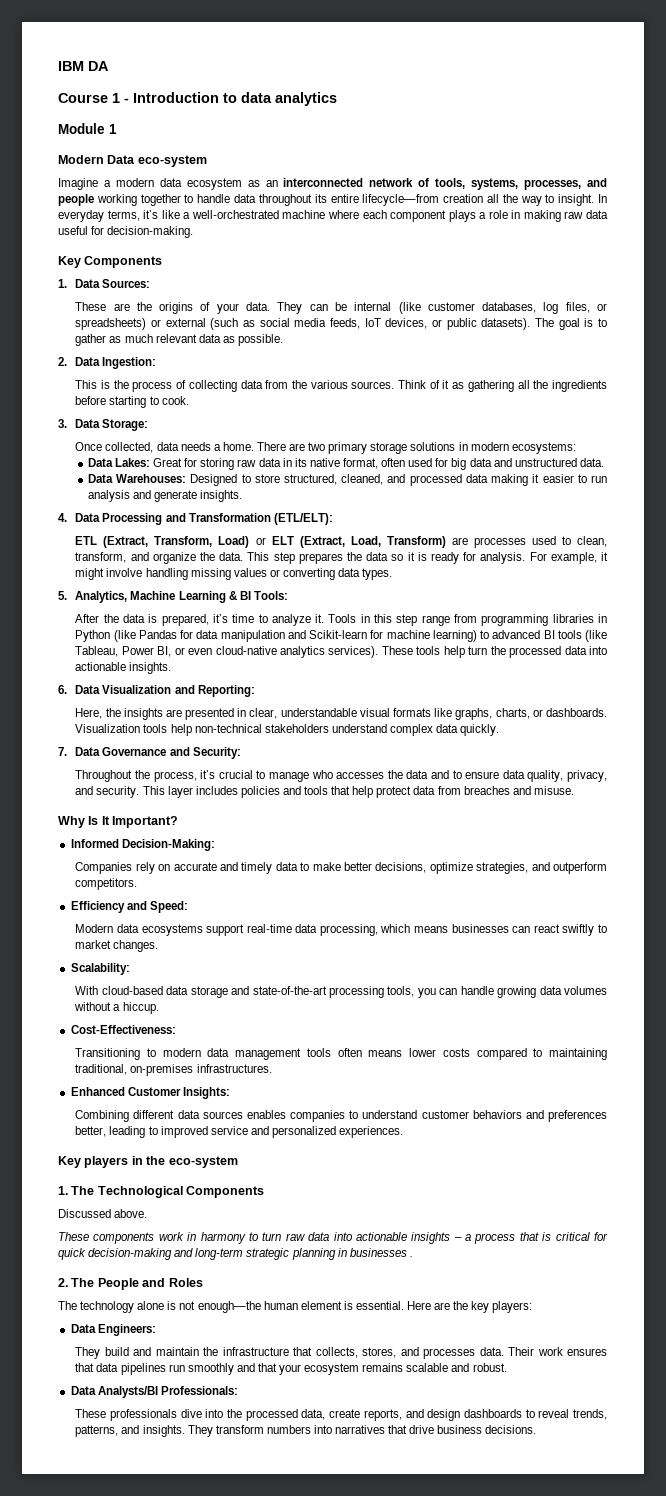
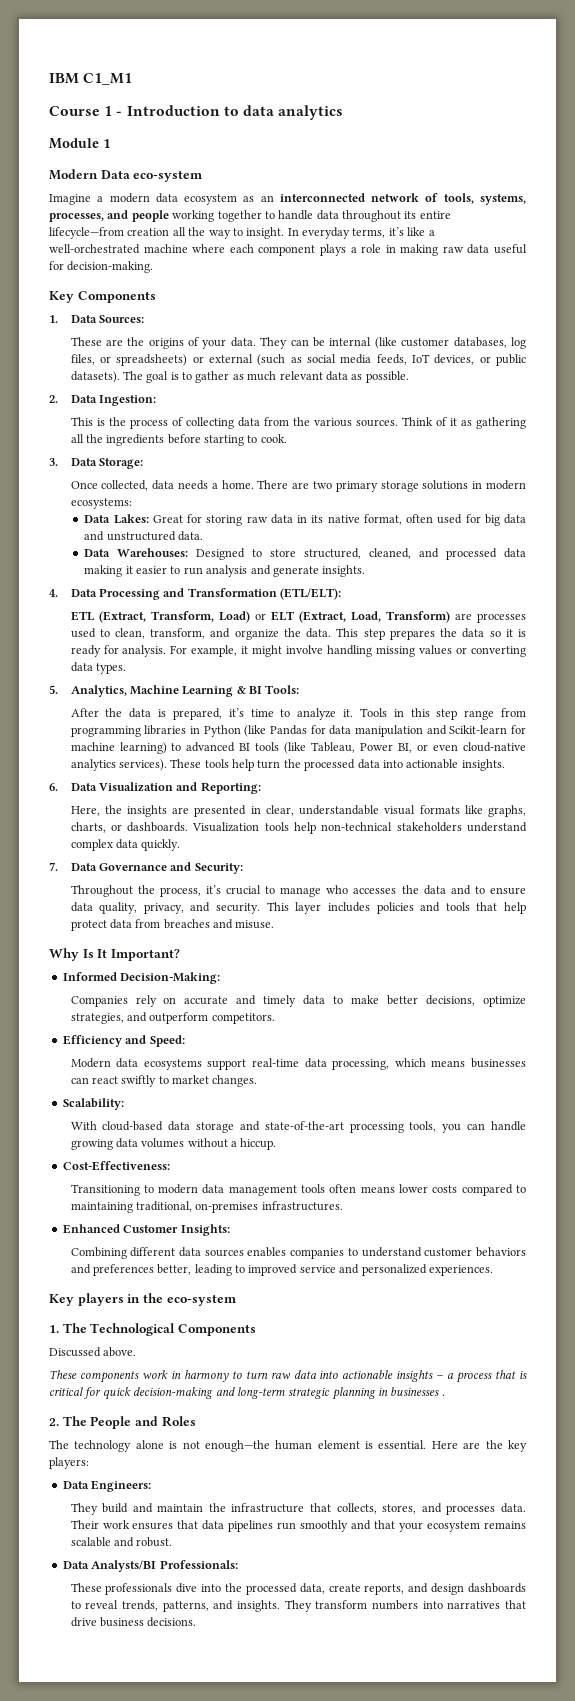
[88,61,109,71] DA -> [83,73,133,85] C1_M1

